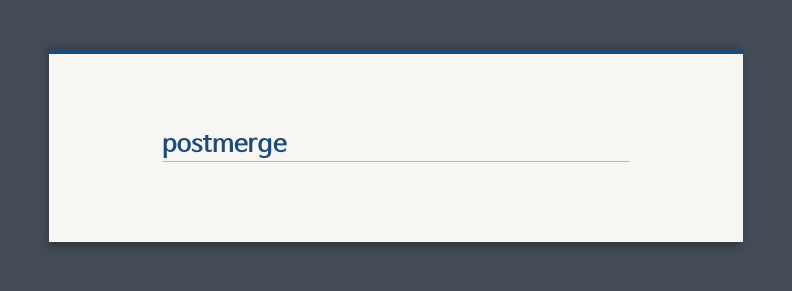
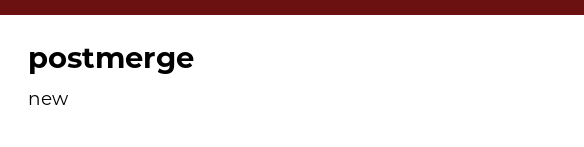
(287, 146) none -> [28,95,69,105] // new

